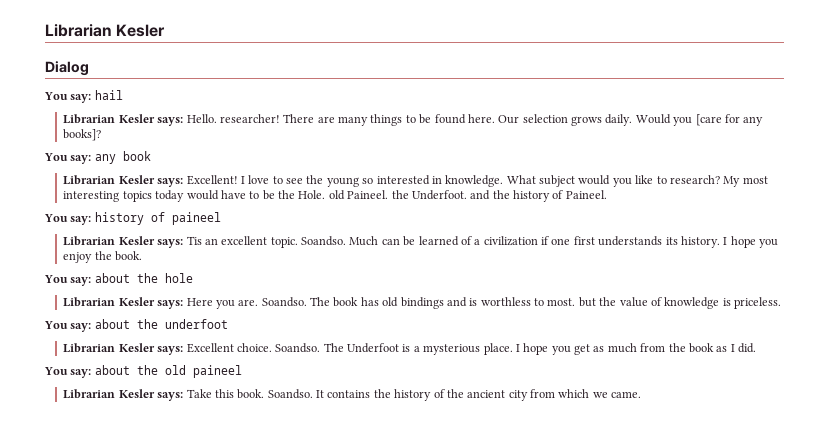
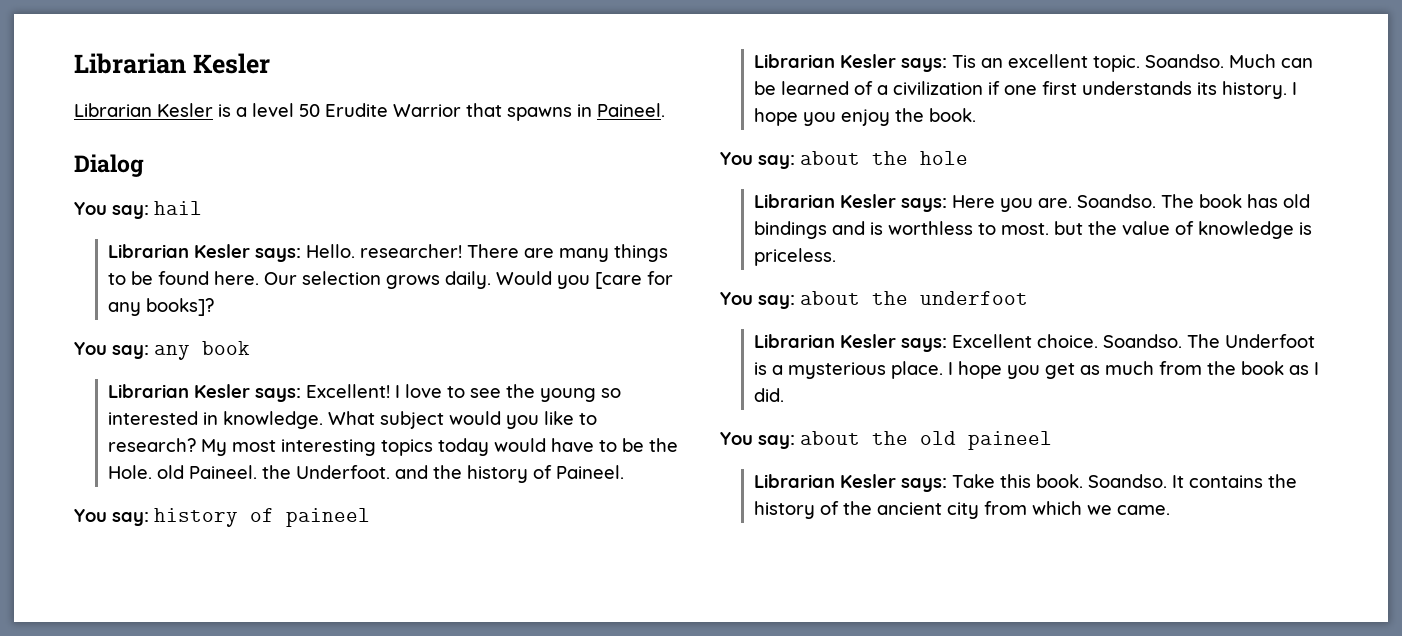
[45,24,166,37] Librarian Kesler -> [74,53,270,74] [74,103,665,121] Librarian Kesler // Librarian Kesler is a level 50 Erudite Warrior that spawns in Paineel.

